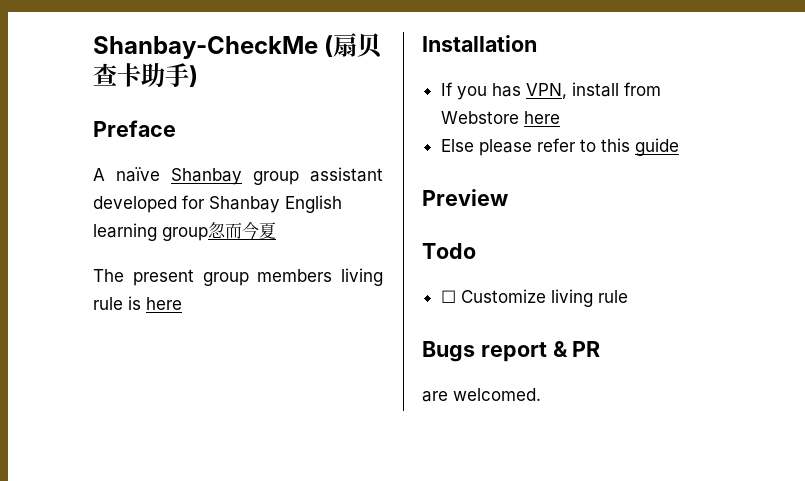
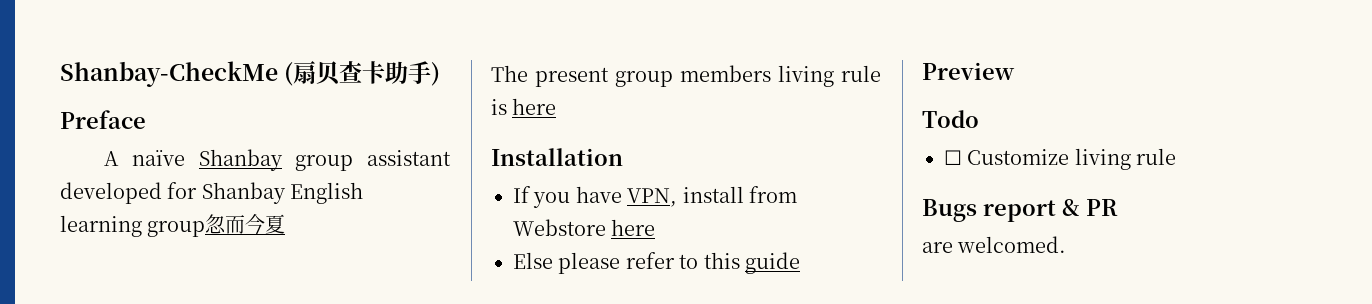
[491,83,521,97] has -> [575,186,622,203] have

